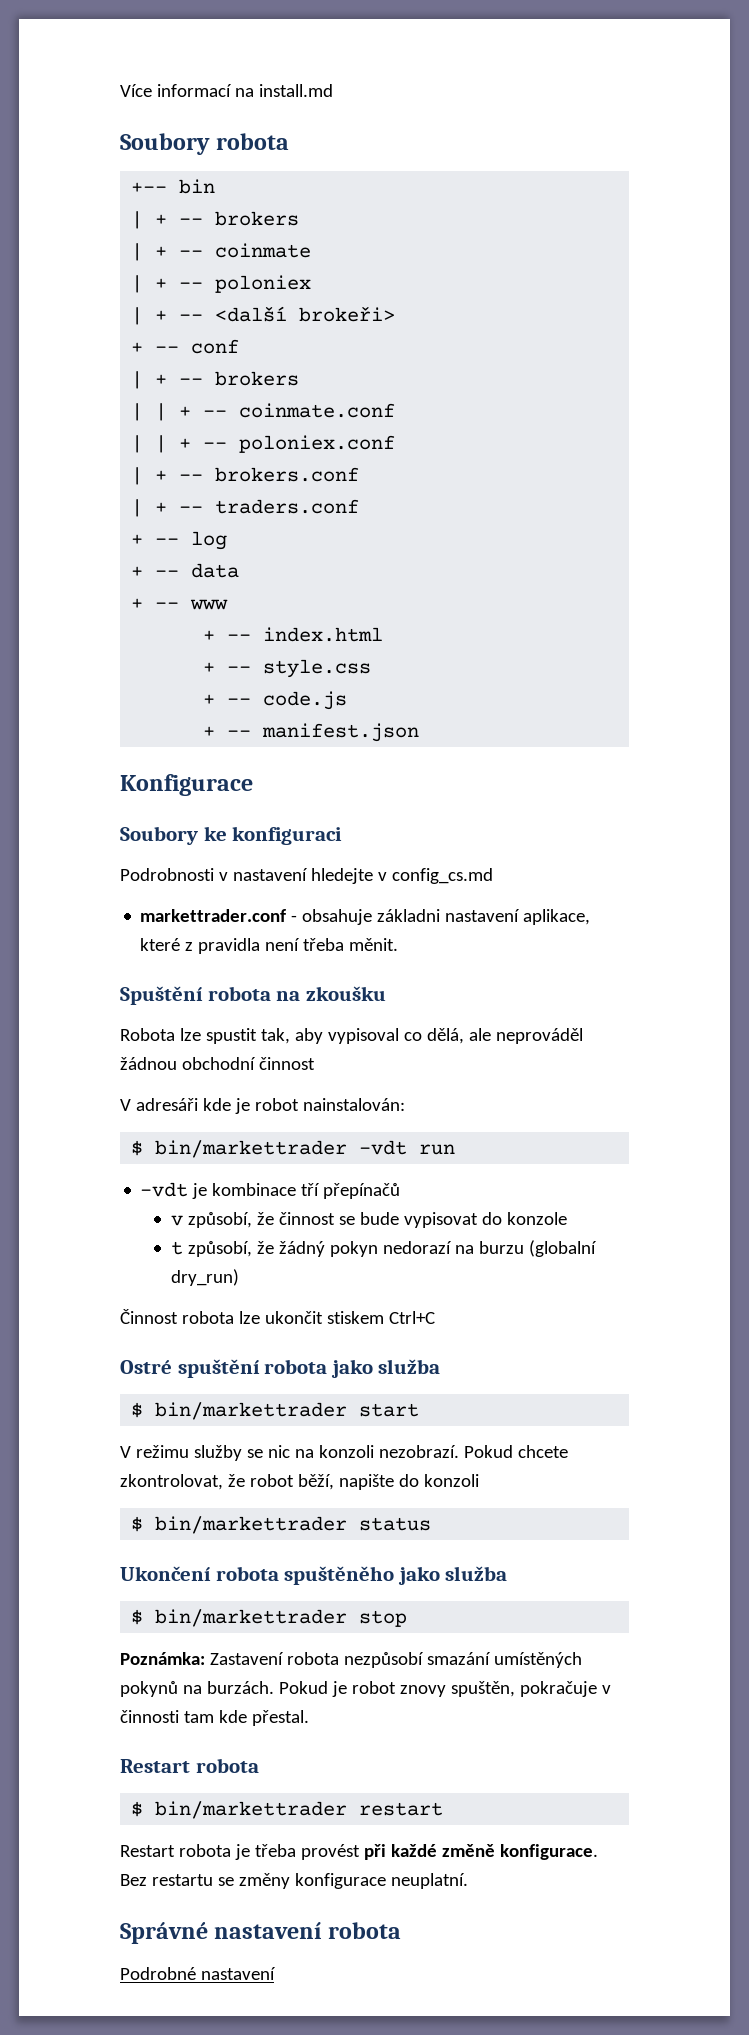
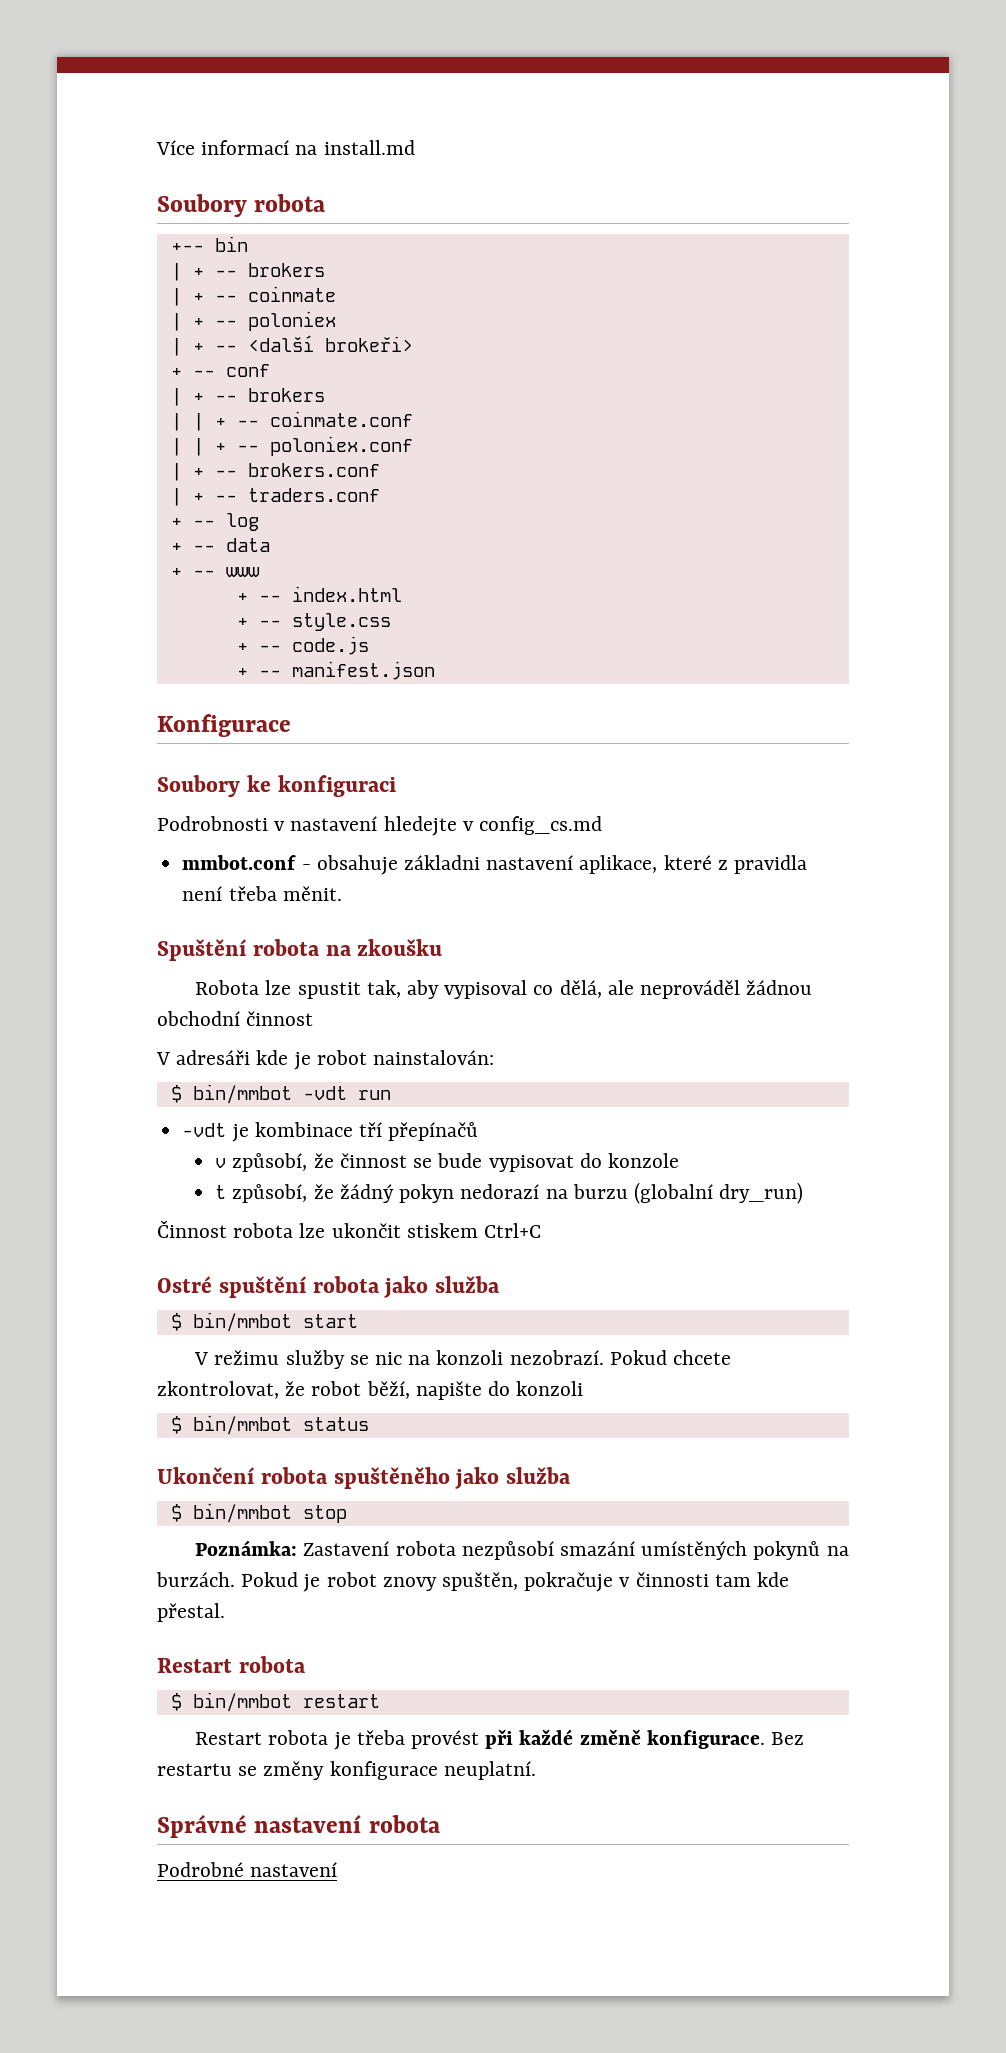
[140,909,287,922] markettrader.conf -> [182,855,297,870] mmbot.conf
[155,1140,348,1158] bin/markettrader -> [192,1084,292,1104] bin/mmbot
[155,1402,348,1420] bin/markettrader -> [192,1312,292,1332] bin/mmbot
[155,1516,348,1534] bin/markettrader -> [192,1415,292,1435] bin/mmbot
[155,1609,348,1627] bin/markettrader -> [192,1503,292,1523] bin/mmbot
[155,1801,348,1819] bin/markettrader -> [192,1692,292,1712] bin/mmbot

